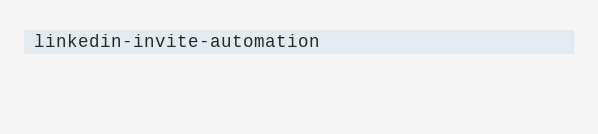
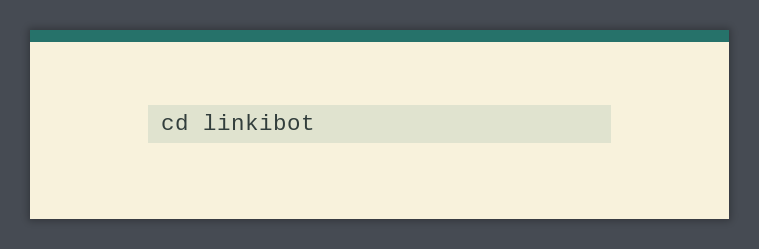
[33,34,320,47] linkedin-invite-automation -> [160,114,315,130] cd linkibot

